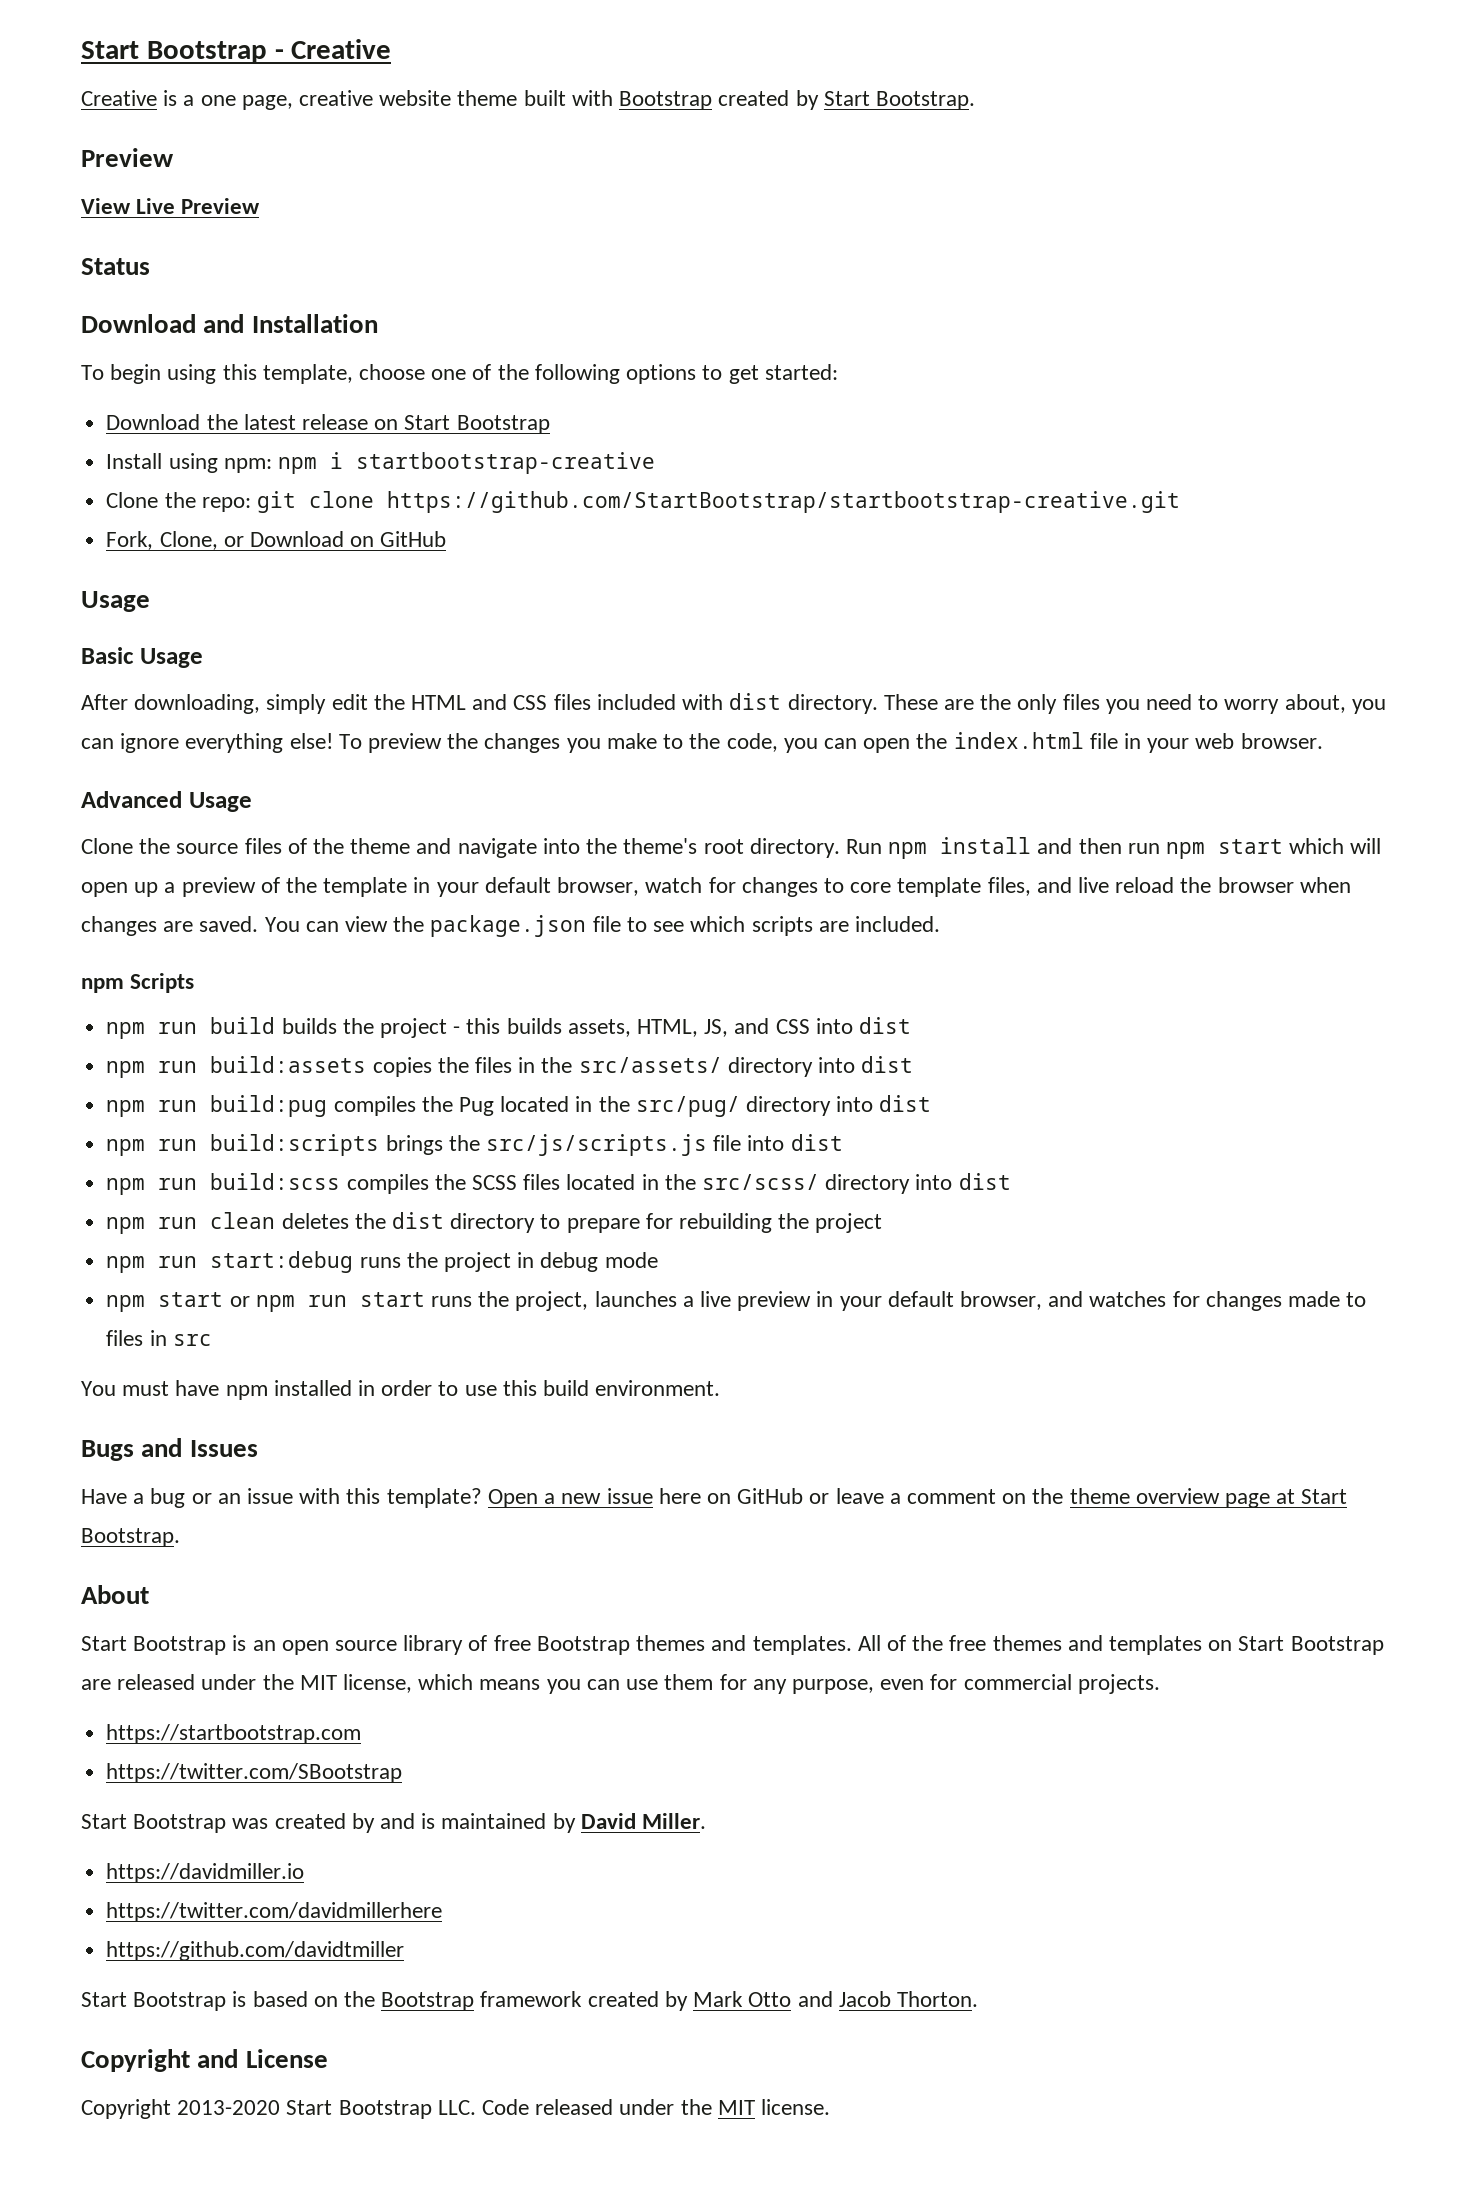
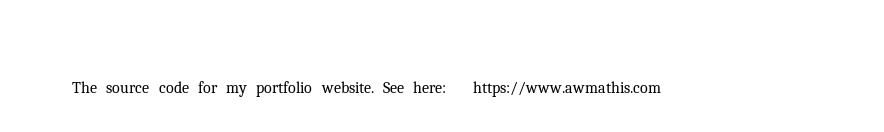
[81,39,392,63] [81,90,975,110] [81,148,174,167] [81,198,261,214] [81,258,150,275] [81,314,378,333] [81,364,838,384] [106,414,550,434] [106,452,655,474] [106,491,1180,513] [106,531,447,550] [81,591,150,612] [81,647,203,668] [81,693,1386,714] [81,732,1323,753] [81,791,252,812] [81,837,1382,859] [81,877,1351,897] [81,915,940,937] [81,973,195,993] [106,1017,912,1039] [106,1056,914,1078] [106,1095,932,1117] [106,1134,843,1156] [106,1173,1011,1195] [106,1212,883,1234] [106,1251,658,1273] [106,1291,1367,1312] [106,1330,212,1346] [81,1380,721,1400] [81,1438,258,1461] [81,1488,1348,1508] [81,1528,180,1547] [81,1585,149,1604] [81,1635,1384,1655] [81,1674,1160,1694] [106,1724,362,1744] [106,1763,403,1783] [81,1813,707,1833] [106,1863,305,1883] [106,1902,443,1922] [106,1941,405,1961] [81,1991,978,2011] [81,2049,328,2072] [81,2099,831,2119] Start Bootstrap - Creative // Creative is a one page, creative website theme built with Bootstrap created by Start Bootstrap. // Preview // View Live Preview // Status // Download and Installation // To begin using this template, choose one of the following options to get started: // Download the latest release on Start Bootstrap // Install using npm: npm i startbootstrap-creative // Clone the repo: git clone https://github.com/StartBootstrap/startbootstrap-creative.git // Fork, Clone, or Download on GitHub // Usage // Basic Usage // After downloading, simply edit the HTML and CSS files included with dist directory. These are the only files you need to worry about, you can ignore everything else! To preview the changes you make to the code, you can open the index.html file in your web browser. // Advanced Usage // Clone the source files of the theme and navigate into the theme's root directory. Run npm install and then run npm start which will open up a preview of the template in your default browser, watch for changes to core template files, and live reload the browser when changes are saved. You can view the package.json file to see which scripts are included. // npm Scripts // npm run build builds the project - this builds assets, HTML, JS, and CSS into dist // npm run build:assets copies the files in the src/assets/ directory into dist // npm run build:pug compiles the Pug located in the src/pug/ directory into dist // npm run build:scripts brings the src/js/scripts.js file into dist // npm run build:scss compiles the SCSS files located in the src/scss/ directory into dist // npm run clean deletes the dist directory to prepare for rebuilding the project // npm run start:debug runs the project in debug mode // npm start or npm run start runs the project, launches a live preview in your default browser, and watches for changes made to files in src // You must have npm installed in order to use this build environment. // Bugs and Issues // Have a bug or an issue with this template? Open a new issue here on GitHub or leave a comment on the theme overview page at Start Bootstrap. // About // Start Bootstrap is an open source library of free Bootstrap themes and templates. All of the free themes and templates on Start Bootstrap are released under the MIT license, which means you can use them for any purpose, even for commercial projects. // https://startbootstrap.com // https://twitter.com/SBootstrap // Start Bootstrap was created by and is maintained by David Miller. // https://davidmiller.io // https://twitter.com/davidmillerhere // https://github.com/davidtmiller // Start Bootstrap is based on the Bootstrap framework created by Mark Otto and Jacob Thorton. // Copyright and License // Copyright 2013-2020 Start Bootstrap LLC. Code released under the MIT license. -> [72,81,661,97] The source code for my portfolio website. See here: https://www.awmathis.com

